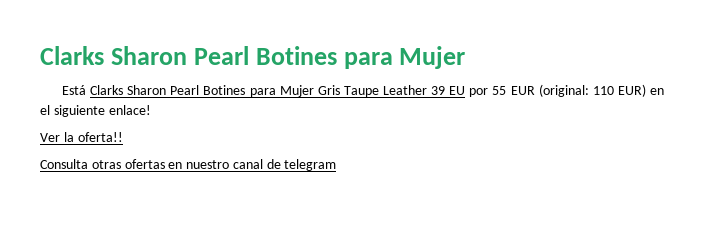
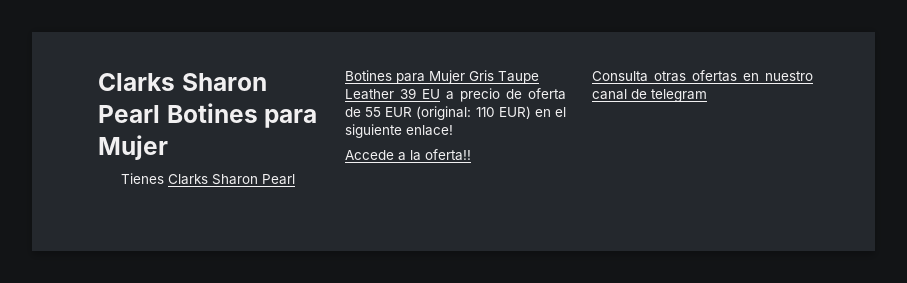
[62,85,87,95] Está -> [120,173,164,184] Tienes
[469,88,489,97] por -> [446,88,566,102] [345,107,361,117] a precio de oferta de
[40,133,60,142] Ver -> [345,150,406,161] Accede a

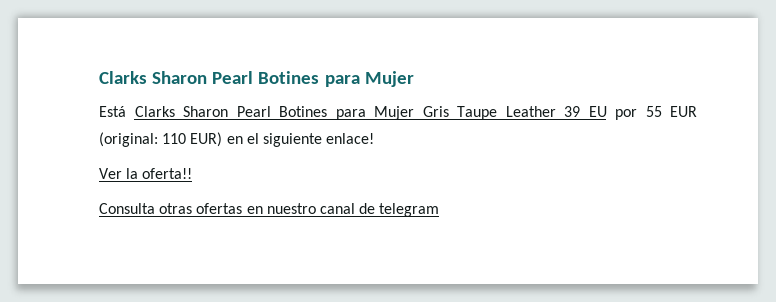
[120,173,164,184] Tienes -> [99,106,126,117] Está
[446,88,566,102] [345,107,361,117] a precio de oferta de -> [615,109,637,120] por
[345,150,406,161] Accede a -> [99,168,122,179] Ver

